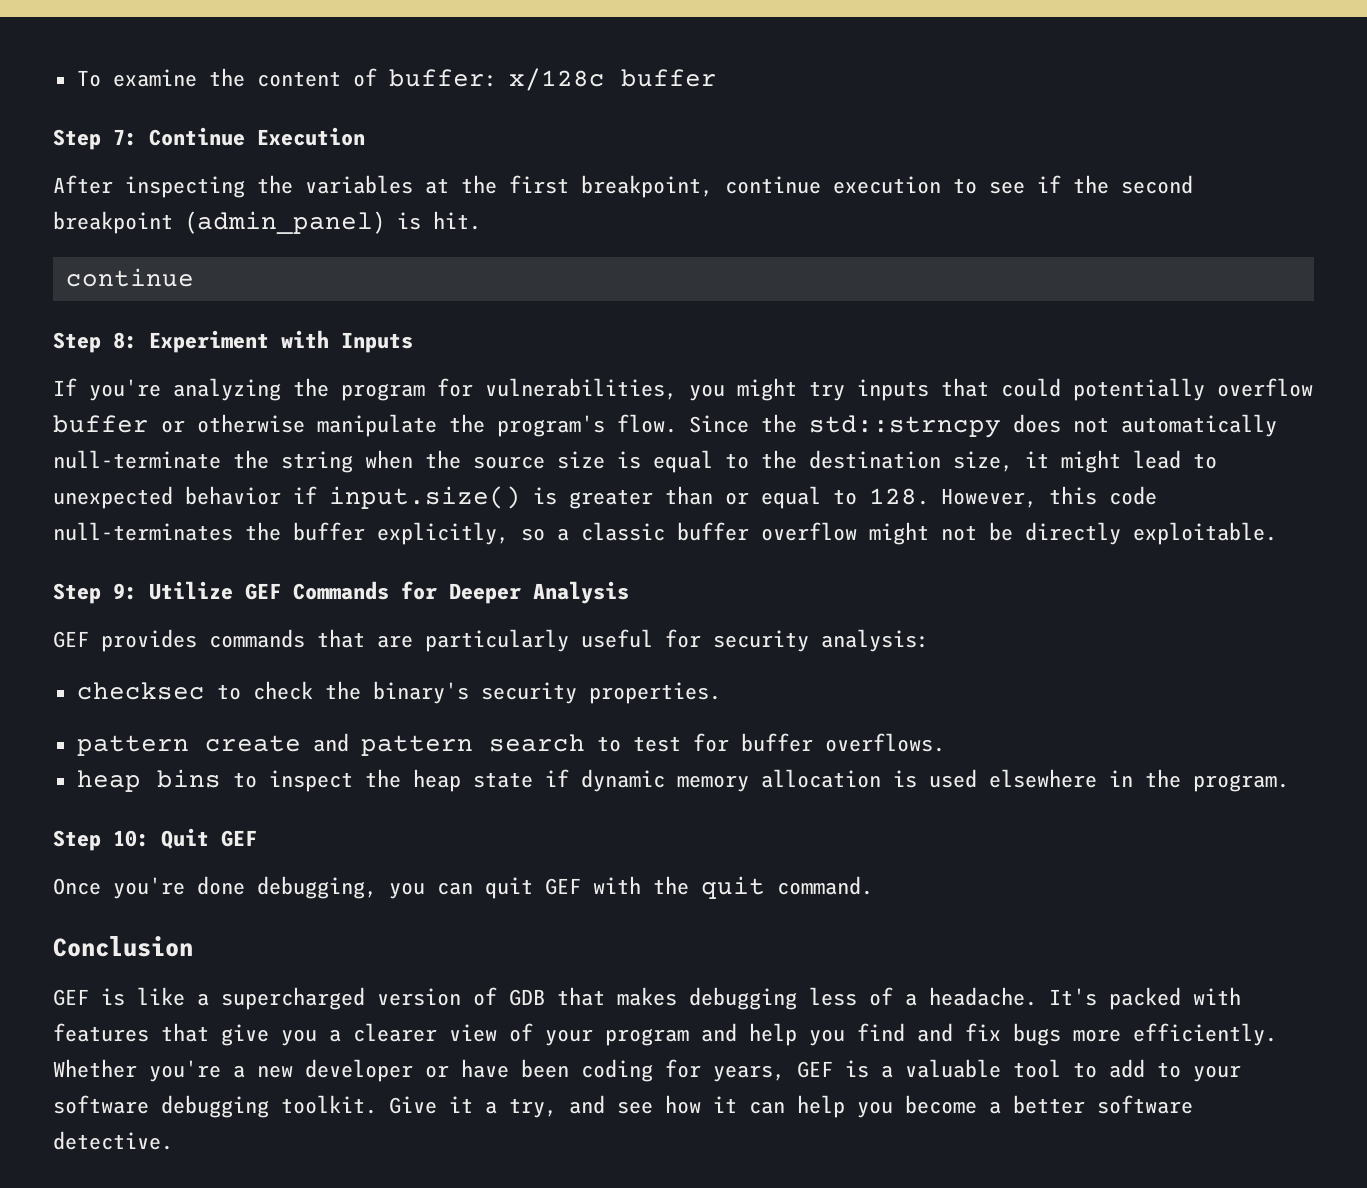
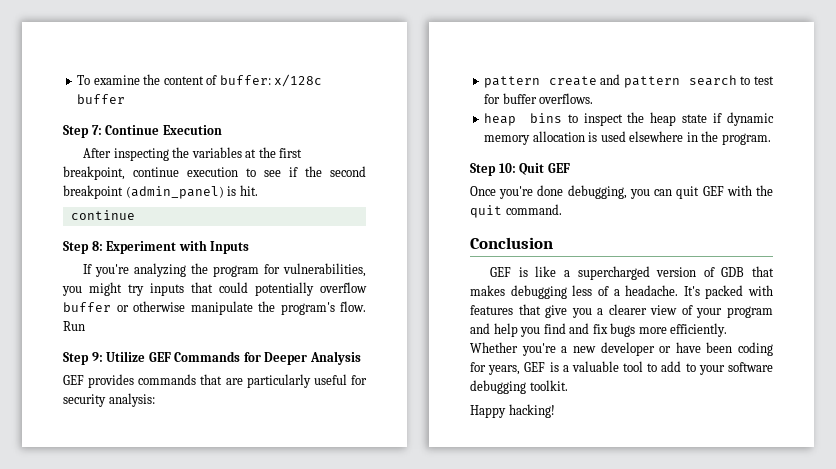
[689,414,1277,438] [53,450,1217,473] [53,486,1157,509] [53,522,1277,545] Since the std::strncpy does not automatically null-terminate the string when the source size is equal to the destination size, it might lead to unexpected behavior if input.size() is greater than or equal to 128. However, this code null-terminates the buffer explicitly, so a classic buffer overflow might not be directly exploitable. -> [63,321,85,331] Run
[76,681,721,704] // checksec to check the binary's security properties. -> (155, 400) none
[389,1095,1193,1118] [53,1131,173,1150] Give it a try, and see how it can help you become a better software detective. -> [470,404,555,418] // Happy hacking!

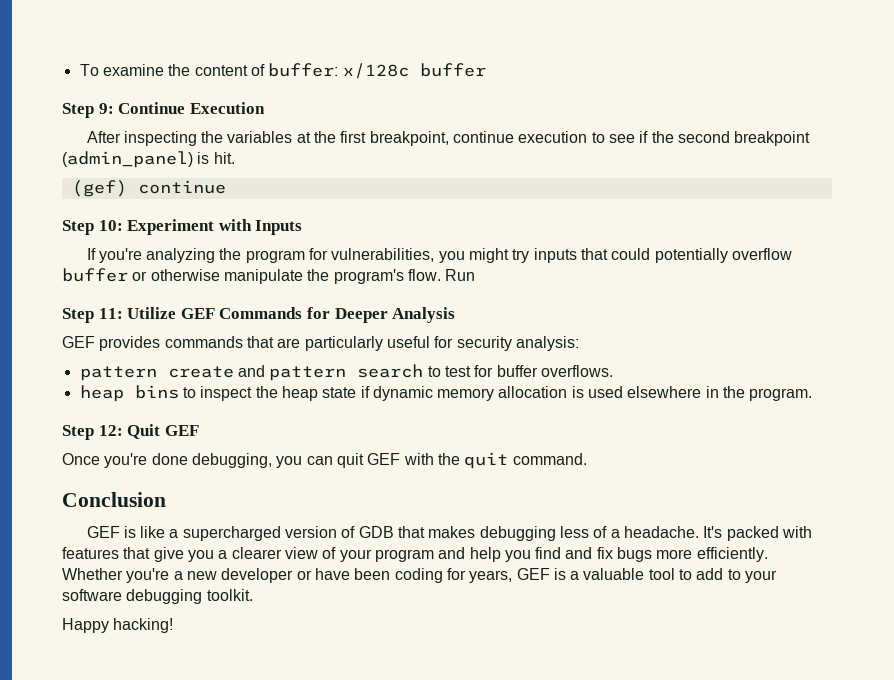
[91,125,102,135] 7: -> [98,103,114,114] 9:
(258, 190) none -> [71,180,127,197] (gef)
[91,241,103,251] 8: -> [98,220,123,231] 10:
[91,352,103,362] 9: -> [98,308,123,319] 11:
[498,163,516,173] 10: -> [98,425,123,436] 12:

